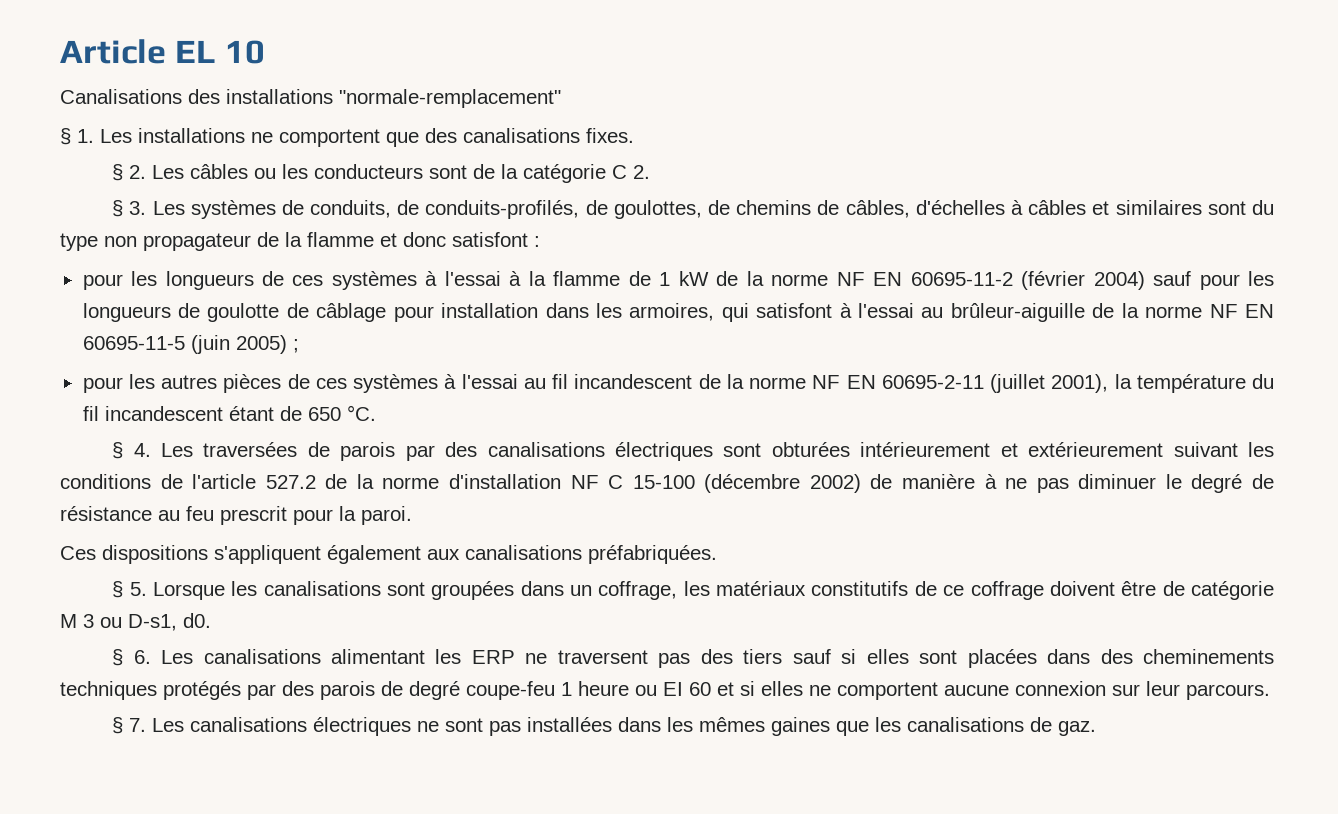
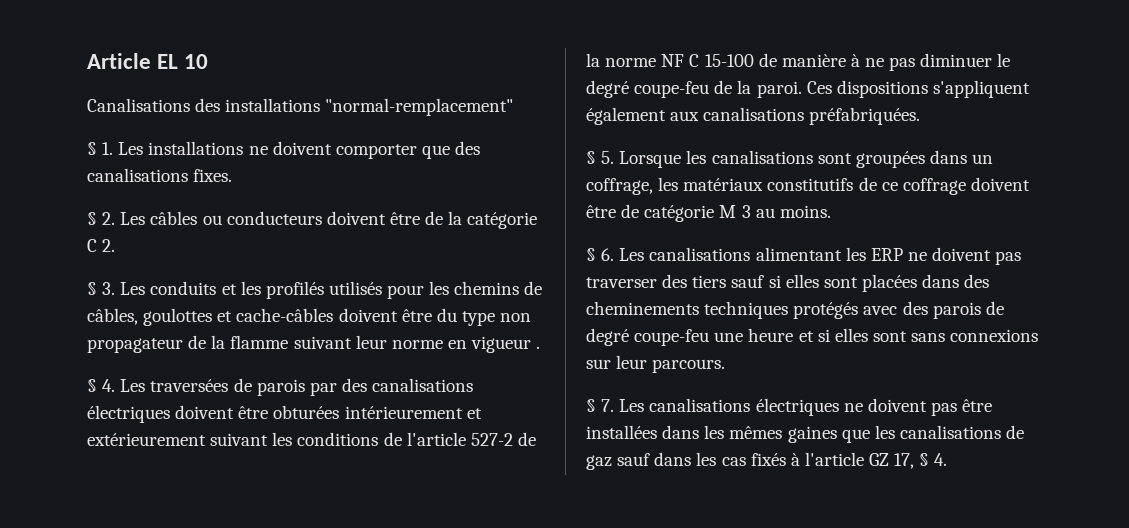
[339,89,561,108] "normale-remplacement" -> [325,98,514,116] "normal-remplacement"
[279,129,380,147] comportent -> [272,141,417,159] doivent comporter
[282,164,468,179] les conducteurs sont -> [226,211,420,225] conducteurs doivent être
[190,200,1246,219] systèmes de conduits, de conduits-profilés, de goulottes, de chemins de câbles, d'échelles à câbles et similaires sont -> [150,281,543,299] [87,308,432,326] conduits et les profilés utilisés pour les chemins de câbles, goulottes et cache-câbles doivent être
[380,232,540,247] [82,271,1275,290] [82,303,1274,322] [82,335,299,354] [82,374,1275,393] [82,405,376,421] et donc satisfont : // pour les longueurs de ces systèmes à l'essai à la flamme de 1 kW de la norme NF EN 60695-11-2 (février 2004) sauf pour les longueurs de goulotte de câblage pour installation dans les armoires, qui satisfont à l'essai au brûleur-aiguille de la norme NF EN 60695-11-5 (juin 2005) ; // pour les autres pièces de ces systèmes à l'essai au fil incandescent de la norme NF EN 60695-2-11 (juillet 2001), la température du fil incandescent étant de 650 °C. -> [293,335,541,353] suivant leur norme en vigueur .
[723,443,762,457] sont -> [175,405,269,419] doivent être
[265,474,561,489] 527.2 de la norme d'installation -> [470,432,536,446] [586,53,657,67] 527-2 de la norme
[704,474,861,493] (décembre 2002) -> (754, 60) none
[1252,474,1274,489] [60,506,333,525] de résistance au feu prescrit pour -> [634,80,733,98] coupe-feu de
(412, 515) // -> (802, 89) none
[100,613,211,631] ou D-s1, d0. -> [755,205,831,218] au moins.
[557,650,691,668] traversent pas -> [932,247,1022,265] [586,277,657,288] doivent pas traverser
[247,684,276,700] par -> [863,306,898,315] avec
[561,681,1106,700] 1 heure ou EI 60 et si elles ne comportent aucune connexion -> [714,328,1039,342] une heure et si elles sont sans connexions
[445,718,522,736] sont pas -> [867,398,993,416] doivent pas être
[1058,721,1097,736] gaz. -> [586,452,948,470] gaz sauf dans les cas fixés à l'article GZ 17, § 4.

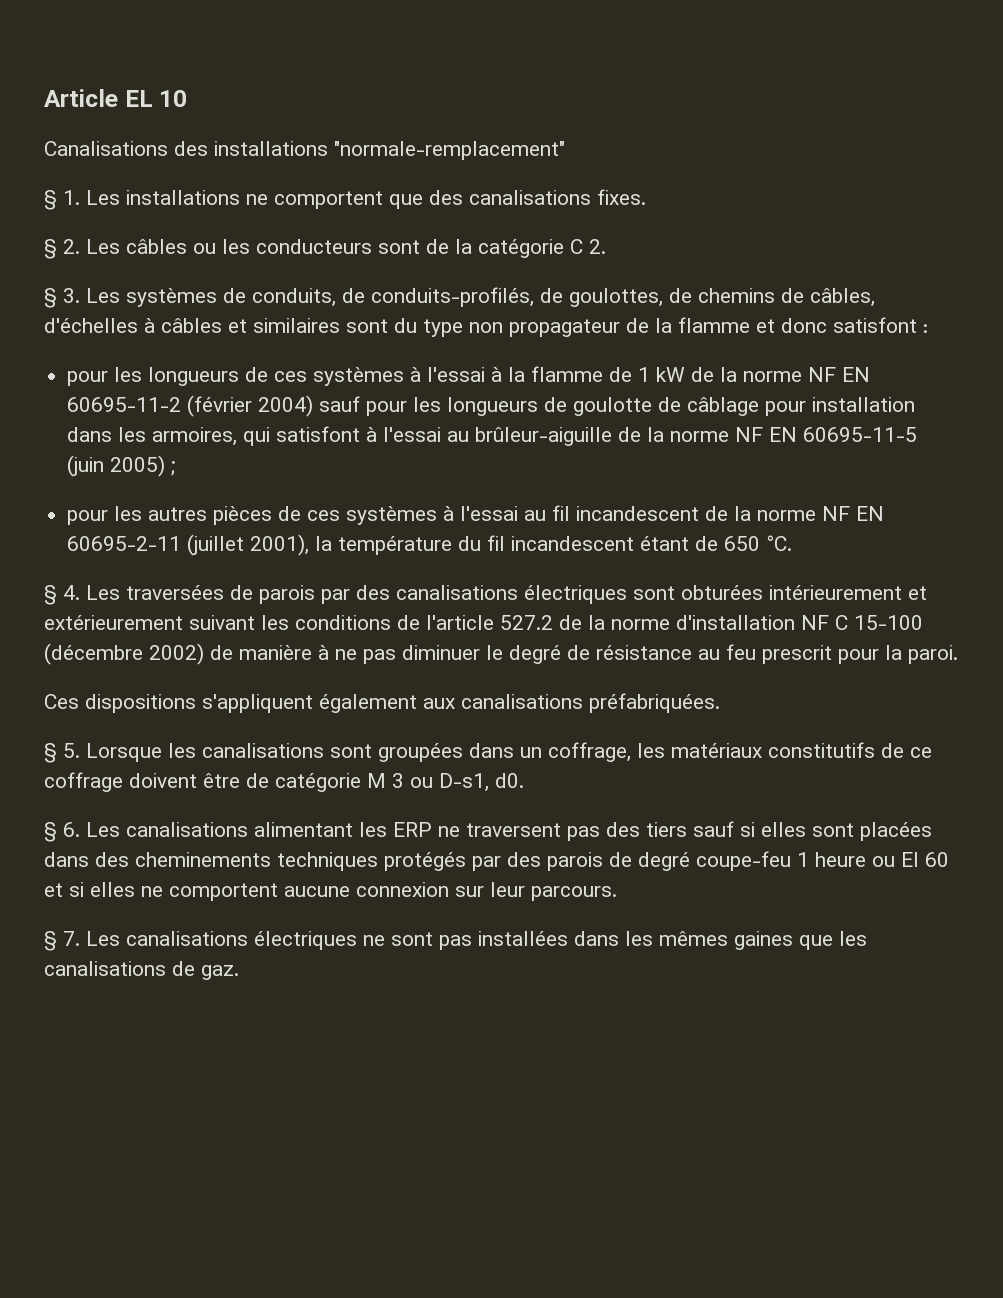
[325,98,514,116] "normal-remplacement" -> [334,141,565,160] "normale-remplacement"
[272,141,417,159] doivent comporter -> [274,191,383,209] comportent
[226,211,420,225] conducteurs doivent être -> [222,239,420,254] les conducteurs sont
[150,281,543,299] [87,308,432,326] conduits et les profilés utilisés pour les chemins de câbles, goulottes et cache-câbles doivent être -> [126,287,875,307] [44,318,388,333] systèmes de conduits, de conduits-profilés, de goulottes, de chemins de câbles, d'échelles à câbles et similaires sont
[293,335,541,353] suivant leur norme en vigueur . -> [756,317,928,333] [67,366,871,386] [67,395,916,417] [67,426,918,446] [67,455,176,477] [67,505,885,525] [67,534,793,556] et donc satisfont : // pour les longueurs de ces systèmes à l'essai à la flamme de 1 kW de la norme NF EN 60695-11-2 (février 2004) sauf pour les longueurs de goulotte de câblage pour installation dans les armoires, qui satisfont à l'essai au brûleur-aiguille de la norme NF EN 60695-11-5 (juin 2005) ; // pour les autres pièces de ces systèmes à l'essai au fil incandescent de la norme NF EN 60695-2-11 (juillet 2001), la température du fil incandescent étant de 650 °C.
[175,405,269,419] doivent être -> [633,586,675,600] sont
[470,432,536,446] [586,53,657,67] 527-2 de la norme -> [500,615,795,630] 527.2 de la norme d'installation
(754, 60) none -> [44,643,204,665] (décembre 2002)
[634,80,733,98] coupe-feu de -> [567,644,879,664] de résistance au feu prescrit pour
(802, 89) none -> (958, 654) //
[755,205,831,218] au moins. -> [410,773,524,792] ou D-s1, d0.
[932,247,1022,265] [586,277,657,288] doivent pas traverser -> [466,823,600,841] traversent pas
[863,306,898,315] avec -> [472,856,501,871] par
[714,328,1039,342] une heure et si elles sont sans connexions -> [797,852,949,867] [44,882,449,901] 1 heure ou EI 60 et si elles ne comportent aucune connexion
[867,398,993,416] doivent pas être -> [391,932,472,950] sont pas
[586,452,948,470] gaz sauf dans les cas fixés à l'article GZ 17, § 4. -> [201,965,239,980] gaz.

